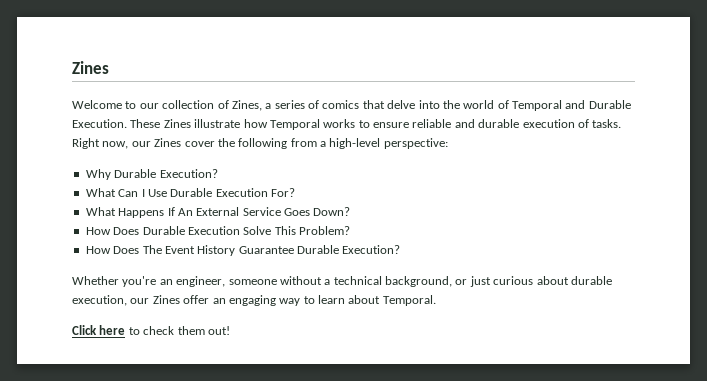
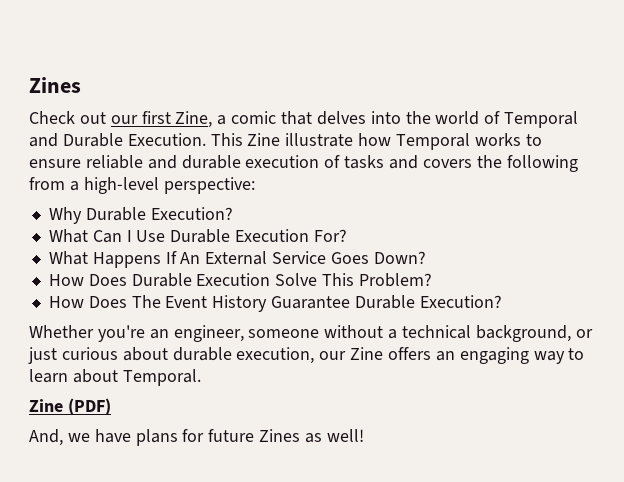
[72,100,416,111] Welcome to our collection of Zines, a series of comics that delve -> [29,111,366,128] Check out our first Zine, a comic that delves
[130,119,191,128] These Zines -> [210,133,281,146] This Zine
[592,119,622,128] [72,138,215,149] tasks. Right now, our Zines cover -> [344,155,472,169] tasks and covers
[152,295,210,304] Zines offer -> [350,347,432,360] Zine offers
[72,325,230,335] Click here to check them out! -> [29,398,111,415] [29,429,364,446] Zine (PDF) // And, we have plans for future Zines as well!

